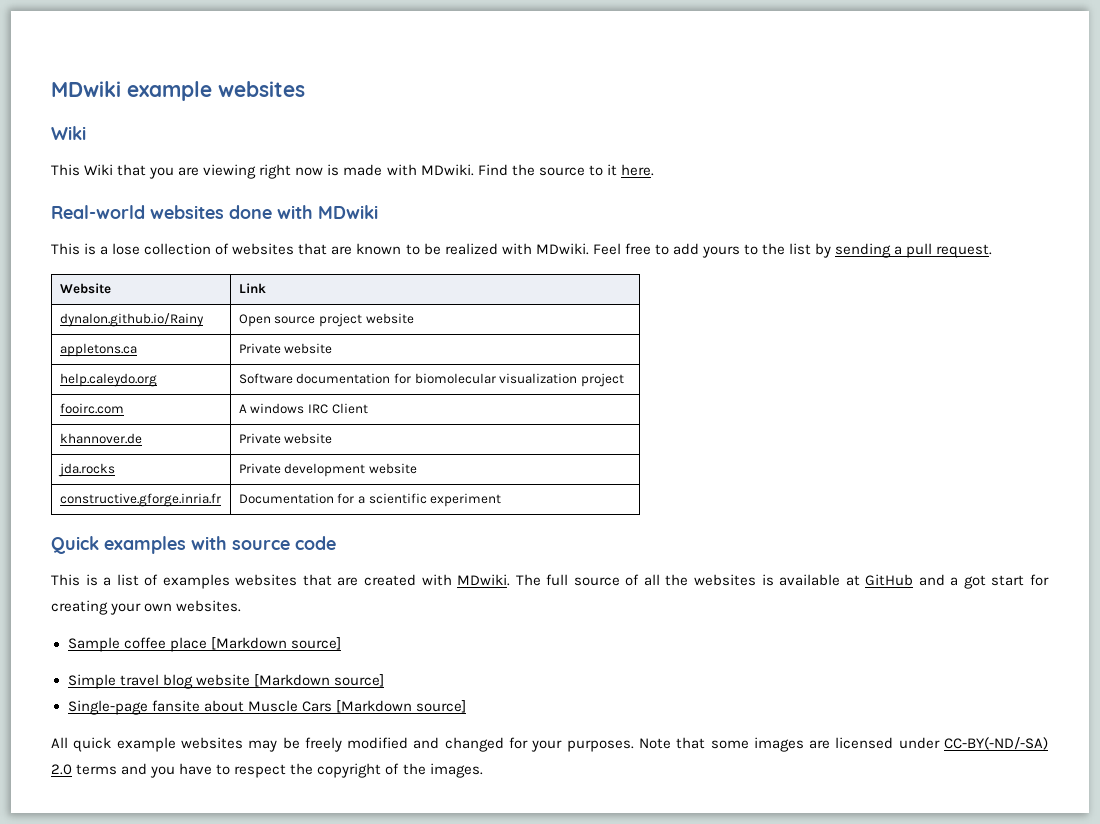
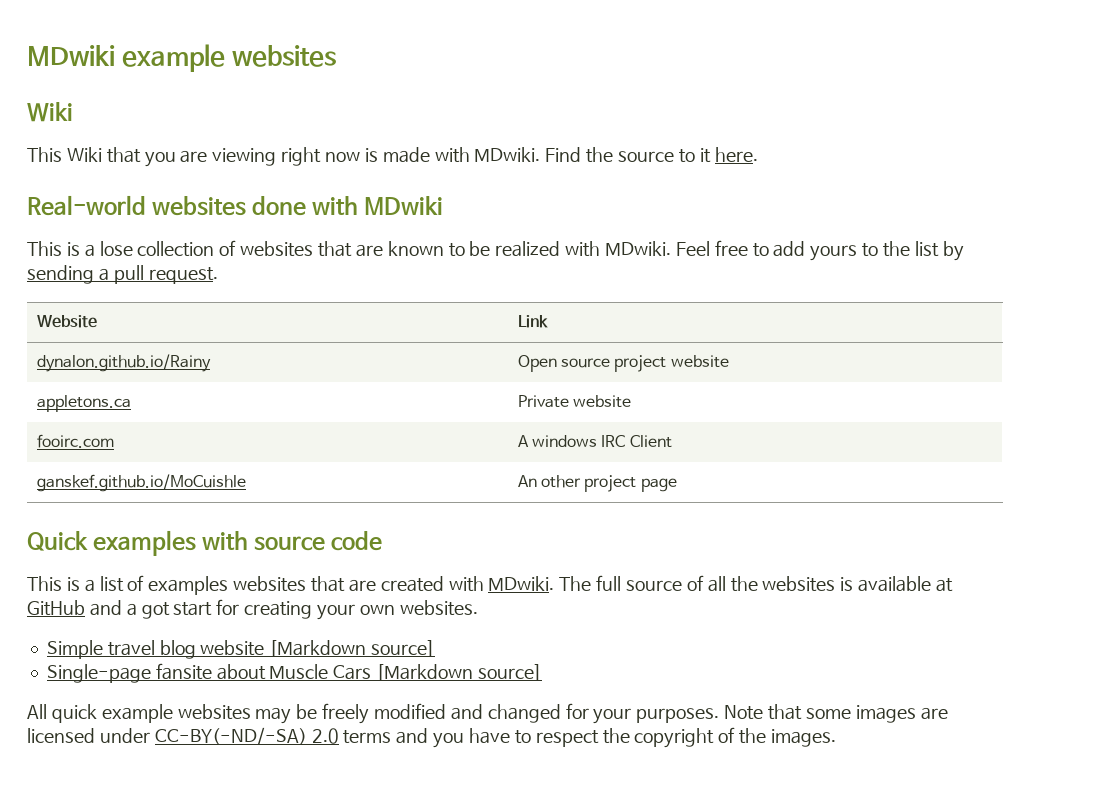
[59,373,157,387] [238,373,625,387] // help.caleydo.org | Software documentation for biomolecular visualization project -> (632, 401) none
[59,433,142,444] [238,433,333,444] [57,463,115,477] [238,463,418,477] [59,493,221,507] [238,493,502,507] khannover.de | Private website // jda.rocks | Private development website // constructive.gforge.inria.fr | Documentation for a scientific experiment -> [36,474,246,492] [517,475,677,492] ganskef.github.io/MoCuishle | An other project page
[67,637,341,652] // Sample coffee place [Markdown source] -> (478, 608) none

